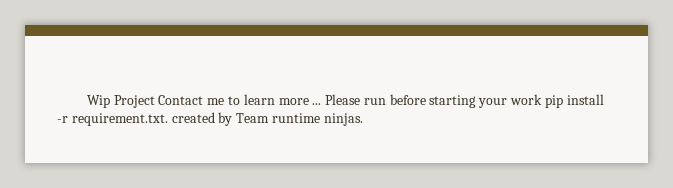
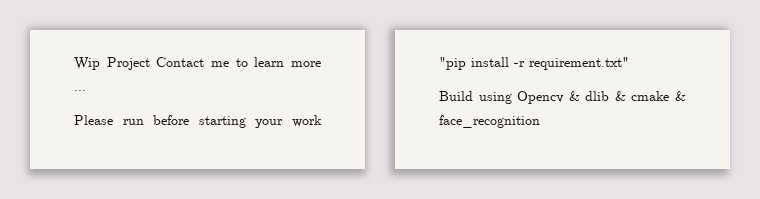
(322, 104) none -> (86, 90) //
[544,95,563,108] pip -> [439,57,466,70] "pip
[71,112,363,126] requirement.txt. created by Team runtime ninjas. -> [529,57,629,70] [439,91,686,104] [439,115,540,128] requirement.txt" // Build using Opencv & dlib & cmake & face_recognition

